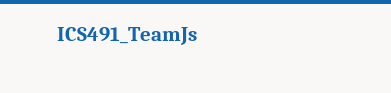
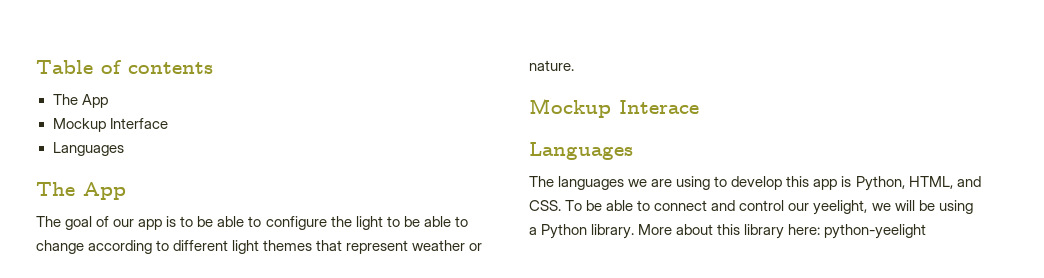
[57,27,197,45] ICS491_TeamJs -> [36,60,213,74] [52,94,108,108] [52,118,168,132] [52,142,124,156] [36,182,126,200] [36,216,468,230] [36,240,483,254] [529,60,574,71] [529,98,699,118] [529,142,633,160] [529,176,981,191] [529,200,973,215] [529,224,927,239] Table of contents // The App // Mockup Interface // Languages // The App // The goal of our app is to be able to configure the light to be able to change according to different light themes that represent weather or nature. // Mockup Interace // Languages // The languages we are using to develop this app is Python, HTML, and CSS. To be able to connect and control our yeelight, we will be using a Python library. More about this library here: python-yeelight

